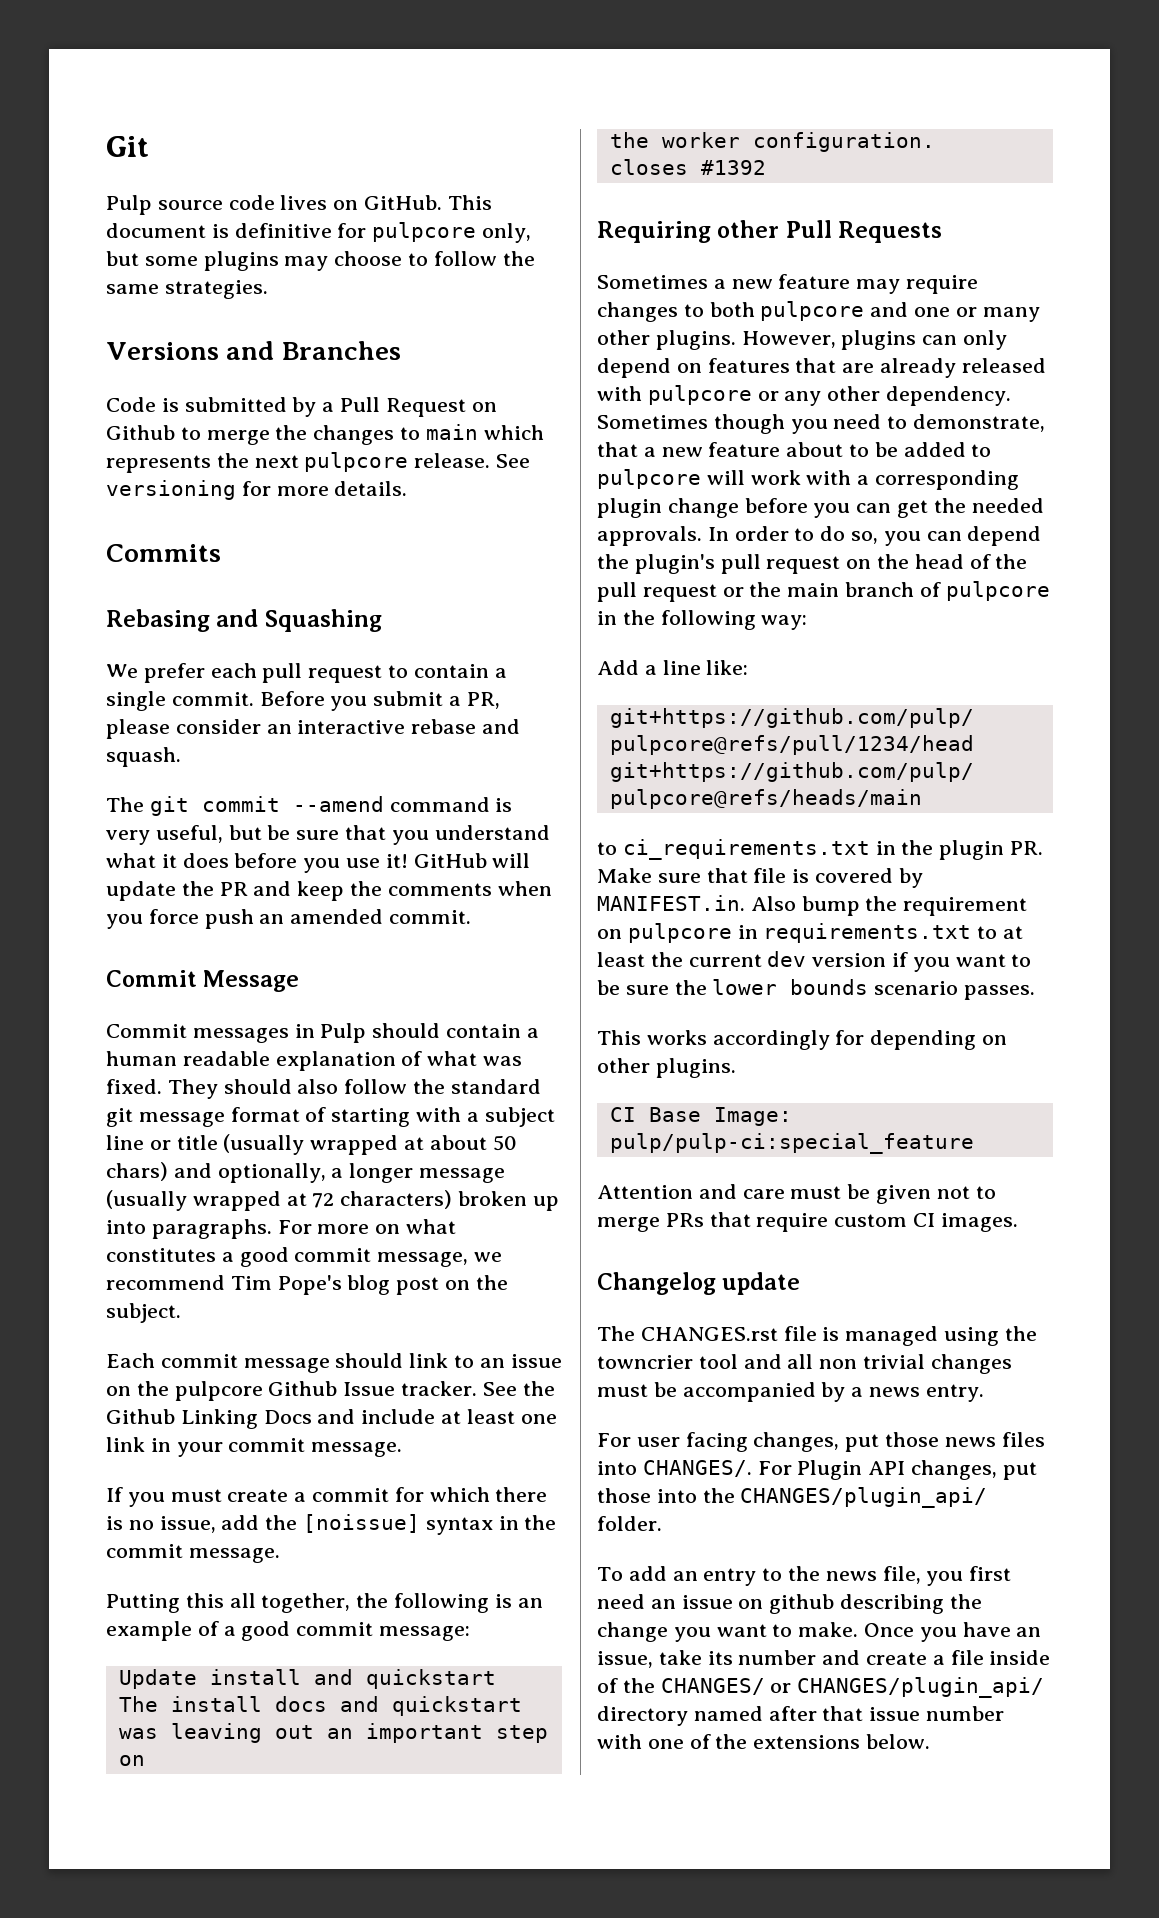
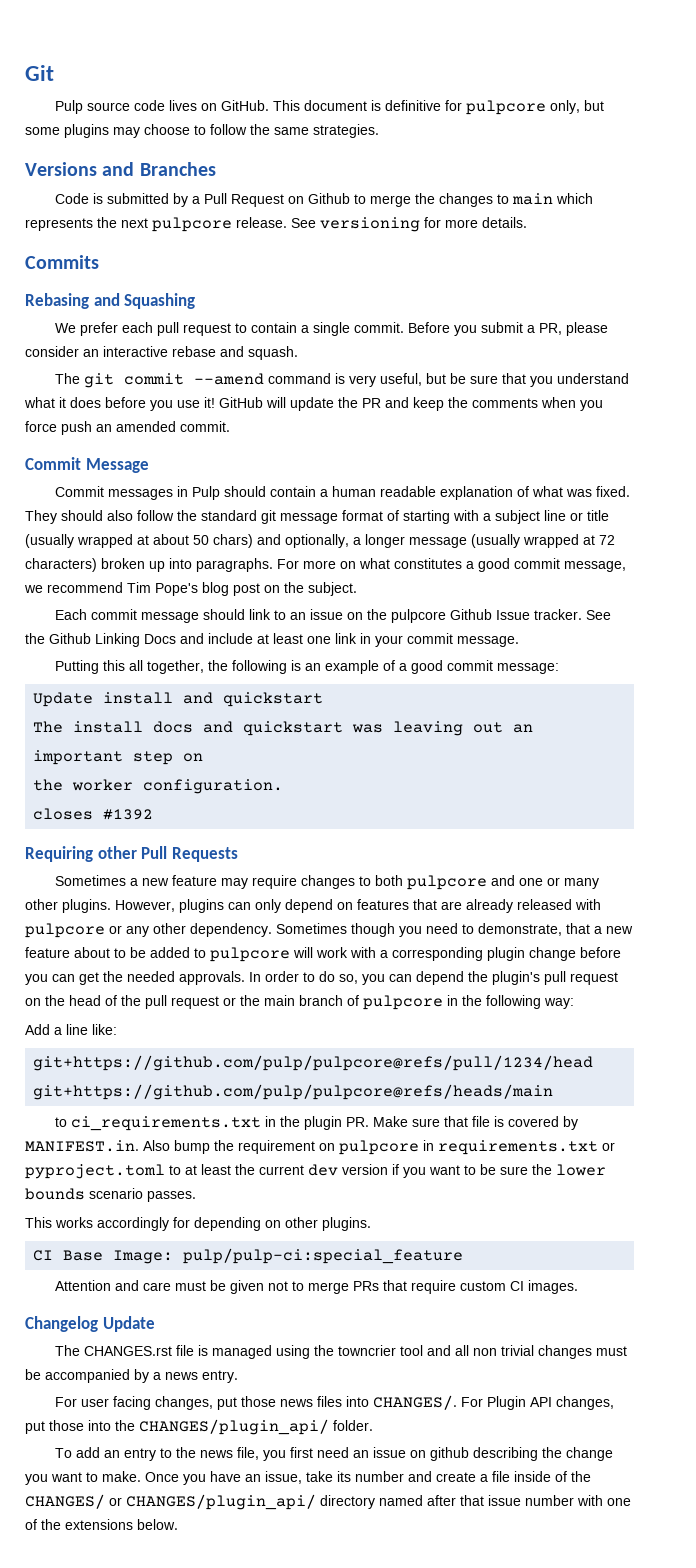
[106,1487,548,1507] [106,1514,557,1535] [106,1544,280,1563] // If you must create a commit for which there is no issue, add the [noissue] syntax in the commit message. -> (519, 641) none
(972, 933) none -> [602,1142,615,1151] [25,1164,165,1179] or pyproject.toml
[722,1272,801,1295] update -> [102,1316,155,1332] Update

